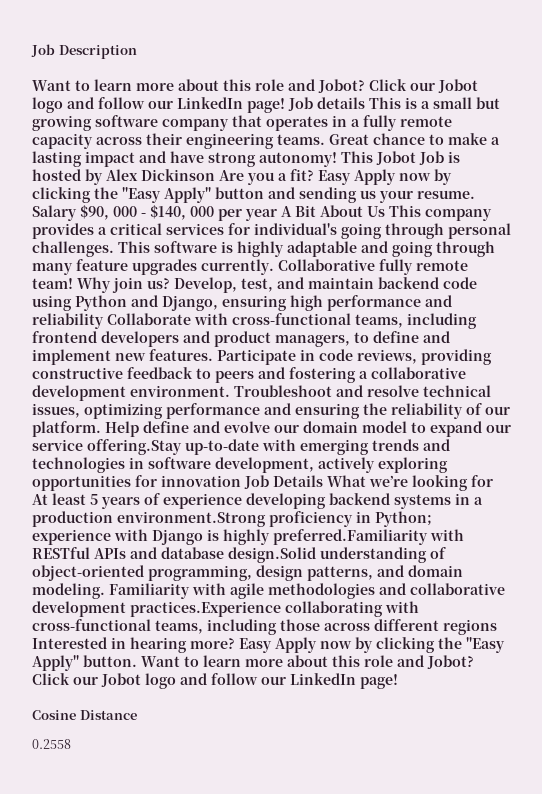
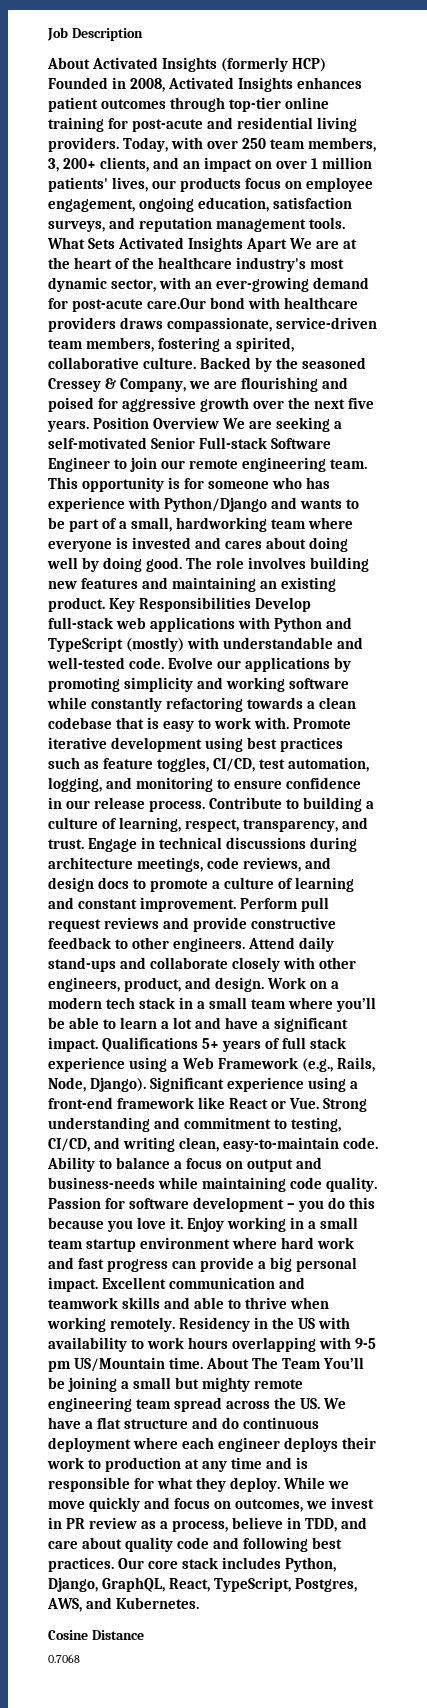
[32,79,478,93] [32,97,500,113] [32,115,452,131] [32,133,500,149] [32,151,460,167] [32,169,452,185] [32,187,475,203] [32,205,492,221] [32,223,511,239] [32,241,495,257] [32,259,468,275] [32,277,477,293] [32,295,452,311] [32,313,477,329] [32,331,450,347] [32,349,492,365] [32,367,466,383] [32,385,491,401] [32,403,510,419] [32,421,511,437] [32,439,450,455] [32,457,448,473] [32,475,493,491] [32,493,483,509] [32,511,432,527] [32,529,464,545] [32,547,446,563] [32,565,463,581] [32,583,505,599] [32,601,419,617] [32,619,497,635] [32,637,505,653] [32,655,474,671] [32,673,398,689] Want to learn more about this role and Jobot? Click our Jobot logo and follow our LinkedIn page! Job details This is a small but growing software company that operates in a fully remote capacity across their engineering teams. Great chance to make a lasting impact and have strong autonomy! This Jobot Job is hosted by Alex Dickinson Are you a fit? Easy Apply now by clicking the "Easy Apply" button and sending us your resume. Salary $90, 000 - $140, 000 per year A Bit About Us This company provides a critical services for individual's going through personal challenges. This software is highly adaptable and going through many feature upgrades currently. Collaborative fully remote team! Why join us? Develop, test, and maintain backend code using Python and Django, ensuring high performance and reliability Collaborate with cross-functional teams, including frontend developers and product managers, to define and implement new features. Participate in code reviews, providing constructive feedback to peers and fostering a collaborative development environment. Troubleshoot and resolve technical issues, optimizing performance and ensuring the reliability of our platform. Help define and evolve our domain model to expand our service offering.Stay up-to-date with emerging trends and technologies in software development, actively exploring opportunities for innovation Job Details What we’re looking for At least 5 years of experience developing backend systems in a production environment.Strong proficiency in Python; experience with Django is highly preferred.Familiarity with RESTful APIs and database design.Solid understanding of object-oriented programming, design patterns, and domain modeling. Familiarity with agile methodologies and collaborative development practices.Experience collaborating with cross-functional teams, including those across different regions Interested in hearing more? Easy Apply now by clicking the "Easy Apply" button. Want to learn more about this role and Jobot? Click our Jobot logo and follow our LinkedIn page! -> [47,57,327,72] [48,77,363,92] [48,97,330,112] [48,117,358,132] [48,137,377,152] [48,157,373,172] [48,177,374,192] [48,197,353,212] [48,217,346,232] [47,237,358,252] [48,257,345,272] [48,277,370,292] [48,297,359,312] [48,317,378,332] [48,337,295,352] [48,357,367,372] [48,377,349,392] [48,397,375,412] [47,417,343,432] [48,437,332,449] [48,457,368,472] [48,477,331,492] [48,497,360,512] [48,517,354,532] [48,537,349,552] [47,557,370,572] [48,577,337,592] [48,597,312,612] [48,617,353,632] [48,637,364,652] [47,657,352,672] [48,677,350,692] [47,697,357,712] [48,717,352,732] [48,737,344,752] [48,757,370,772] [48,777,362,792] [48,797,375,812] [48,817,369,832] [48,837,358,852] [48,857,332,872] [48,877,355,892] [48,897,330,912] [48,917,337,932] [48,937,335,952] [48,957,357,972] [48,977,340,992] [48,997,377,1012] [48,1017,349,1032] [48,1037,347,1052] [48,1057,376,1072] [48,1077,359,1092] [48,1097,368,1112] [48,1117,342,1132] [48,1137,379,1152] [47,1157,323,1172] [48,1177,378,1192] [48,1197,376,1212] [48,1217,359,1232] [48,1237,355,1252] [48,1257,358,1272] [48,1277,306,1292] [48,1297,330,1309] [47,1317,351,1332] [48,1337,377,1352] [48,1357,365,1372] [48,1377,304,1392] [48,1397,347,1412] [48,1417,320,1429] [48,1437,377,1452] [47,1457,309,1472] [48,1477,350,1492] [48,1497,375,1512] [48,1517,368,1532] [48,1537,343,1552] [48,1557,337,1572] [48,1577,358,1592] [47,1597,200,1612] About Activated Insights (formerly HCP) Founded in 2008, Activated Insights enhances patient outcomes through top-tier online training for post-acute and residential living providers. Today, with over 250 team members, 3, 200+ clients, and an impact on over 1 million patients' lives, our products focus on employee engagement, ongoing education, satisfaction surveys, and reputation management tools. What Sets Activated Insights Apart We are at the heart of the healthcare industry's most dynamic sector, with an ever-growing demand for post-acute care.Our bond with healthcare providers draws compassionate, service-driven team members, fostering a spirited, collaborative culture. Backed by the seasoned Cressey & Company, we are flourishing and poised for aggressive growth over the next five years. Position Overview We are seeking a self-motivated Senior Full-stack Software Engineer to join our remote engineering team. This opportunity is for someone who has experience with Python/Django and wants to be part of a small, hardworking team where everyone is invested and cares about doing well by doing good. The role involves building new features and maintaining an existing product. Key Responsibilities Develop full-stack web applications with Python and TypeScript (mostly) with understandable and well-tested code. Evolve our applications by promoting simplicity and working software while constantly refactoring towards a clean codebase that is easy to work with. Promote iterative development using best practices such as feature toggles, CI/CD, test automation, logging, and monitoring to ensure confidence in our release process. Contribute to building a culture of learning, respect, transparency, and trust. Engage in technical discussions during architecture meetings, code reviews, and design docs to promote a culture of learning and constant improvement. Perform pull request reviews and provide constructive feedback to other engineers. Attend daily stand-ups and collaborate closely with other engineers, product, and design. Work on a modern tech stack in a small team where you’ll be able to learn a lot and have a significant impact. Qualifications 5+ years of full stack experience using a Web Framework (e.g., Rails, Node, Django). Significant experience using a front-end framework like React or Vue. Strong understanding and commitment to testing, CI/CD, and writing clean, easy-to-maintain code. Ability to balance a focus on output and business-needs while maintaining code quality. Passion for software development – you do this because you love it. Enjoy working in a small team startup environment where hard work and fast progress can provide a big personal impact. Excellent communication and teamwork skills and able to thrive when working remotely. Residency in the US with availability to work hours overlapping with 9-5 pm US/Mountain time. About The Team You’ll be joining a small but mighty remote engineering team spread across the US. We have a flat structure and do continuous deployment where each engineer deploys their work to production at any time and is responsible for what they deploy. While we move quickly and focus on outcomes, we invest in PR review as a process, believe in TDD, and care about quality code and following best practices. Our core stack includes Python, Django, GraphQL, React, TypeScript, Postgres, AWS, and Kubernetes.
[32,739,71,749] 0.2558 -> [48,1654,80,1663] 0.7068

